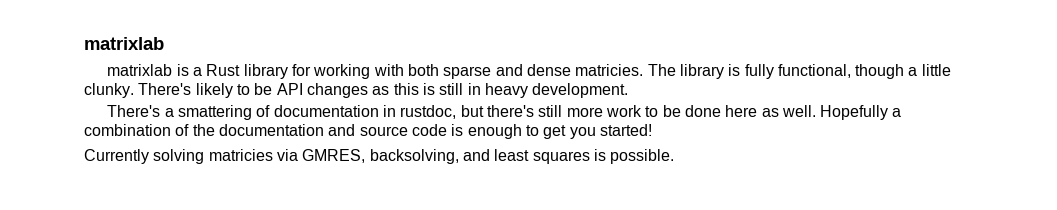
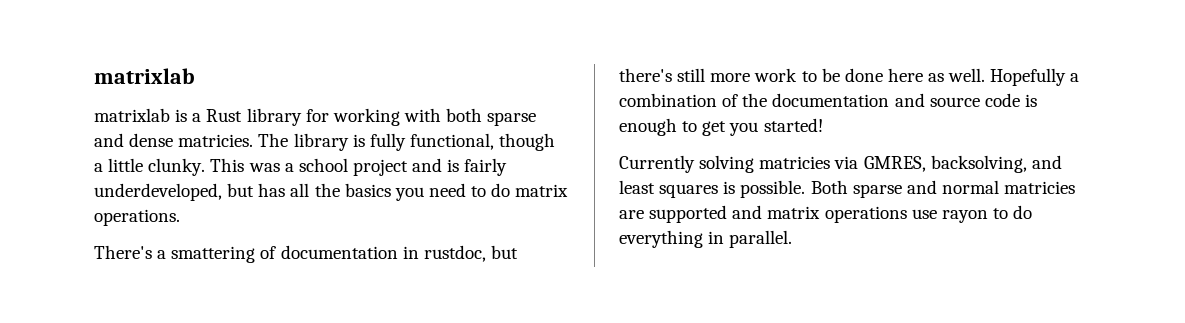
[138,83,629,98] There's likely to be API changes as this is still in heavy development. -> [210,158,508,176] [94,183,569,201] [94,209,180,226] This was a school project and is fairly underdeveloped, but has all the basics you need to do matrix operations.
(675, 156) none -> [810,180,1076,198] [619,205,1033,223] [619,230,793,248] Both sparse and normal matricies are supported and matrix operations use rayon to do everything in parallel.

